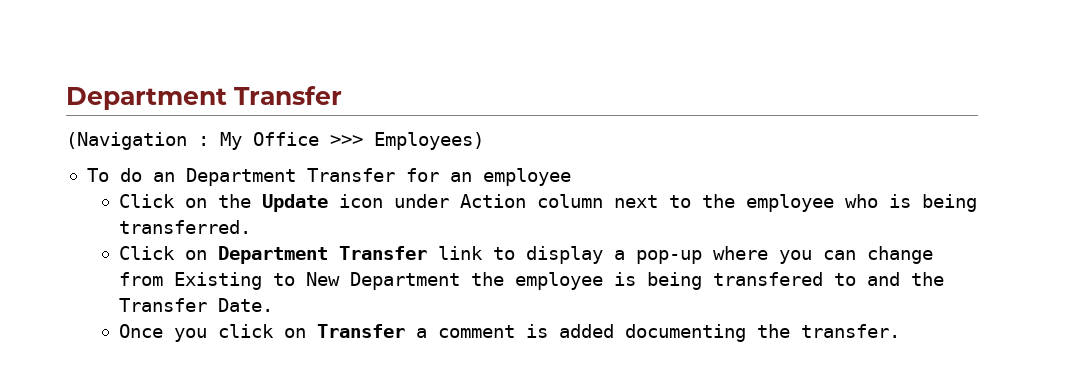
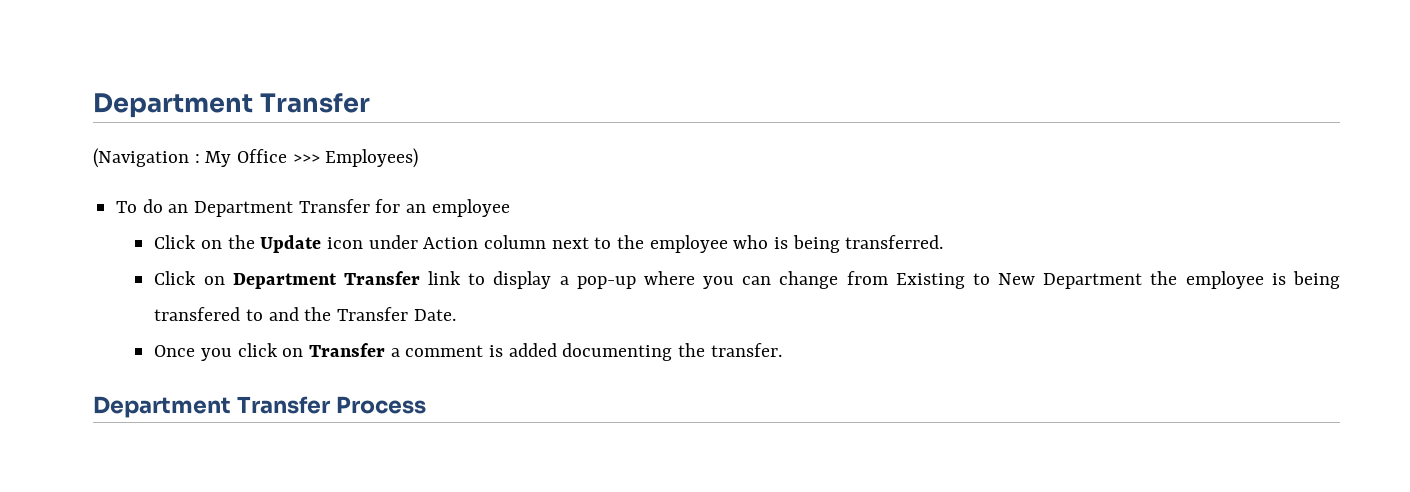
(900, 331) none -> [93,396,426,418] // Department Transfer Process

